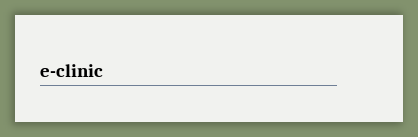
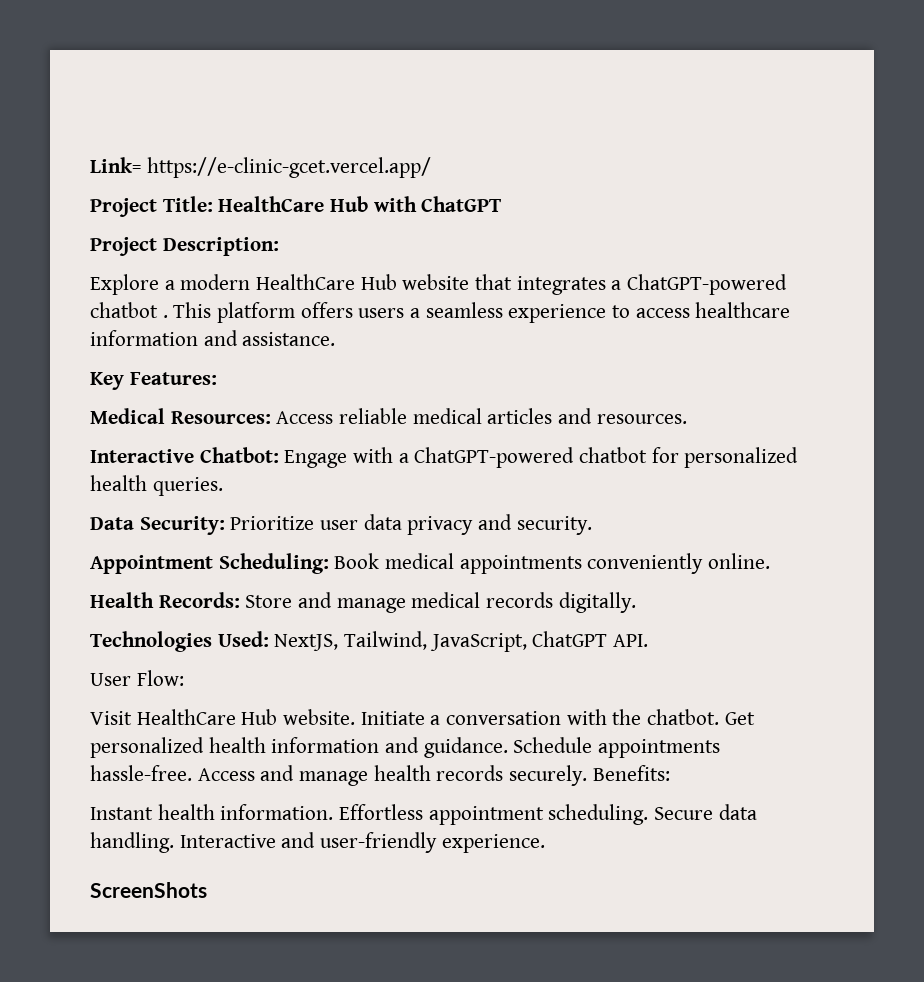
[40,64,103,77] e-clinic -> [90,157,431,178] [90,196,503,217] [90,237,279,256] [90,274,788,295] [90,302,791,323] [90,330,336,346] [90,372,217,390] [90,408,687,424] [90,447,799,468] [90,475,223,496] [90,514,592,535] [90,553,771,574] [90,592,636,613] [90,631,649,652] [90,670,184,686] [90,709,755,725] [90,737,721,758] [90,765,670,786] [90,804,757,825] [90,832,545,853] [90,882,207,898] Link= https://e-clinic-gcet.vercel.app/ // Project Title: HealthCare Hub with ChatGPT // Project Description: // Explore a modern HealthCare Hub website that integrates a ChatGPT-powered chatbot . This platform offers users a seamless experience to access healthcare information and assistance. // Key Features: // Medical Resources: Access reliable medical articles and resources. // Interactive Chatbot: Engage with a ChatGPT-powered chatbot for personalized health queries. // Data Security: Prioritize user data privacy and security. // Appointment Scheduling: Book medical appointments conveniently online. // Health Records: Store and manage medical records digitally. // Technologies Used: NextJS, Tailwind, JavaScript, ChatGPT API. // User Flow: // Visit HealthCare Hub website. Initiate a conversation with the chatbot. Get personalized health information and guidance. Schedule appointments hassle-free. Access and manage health records securely. Benefits: // Instant health information. Effortless appointment scheduling. Secure data handling. Interactive and user-friendly experience. // ScreenShots

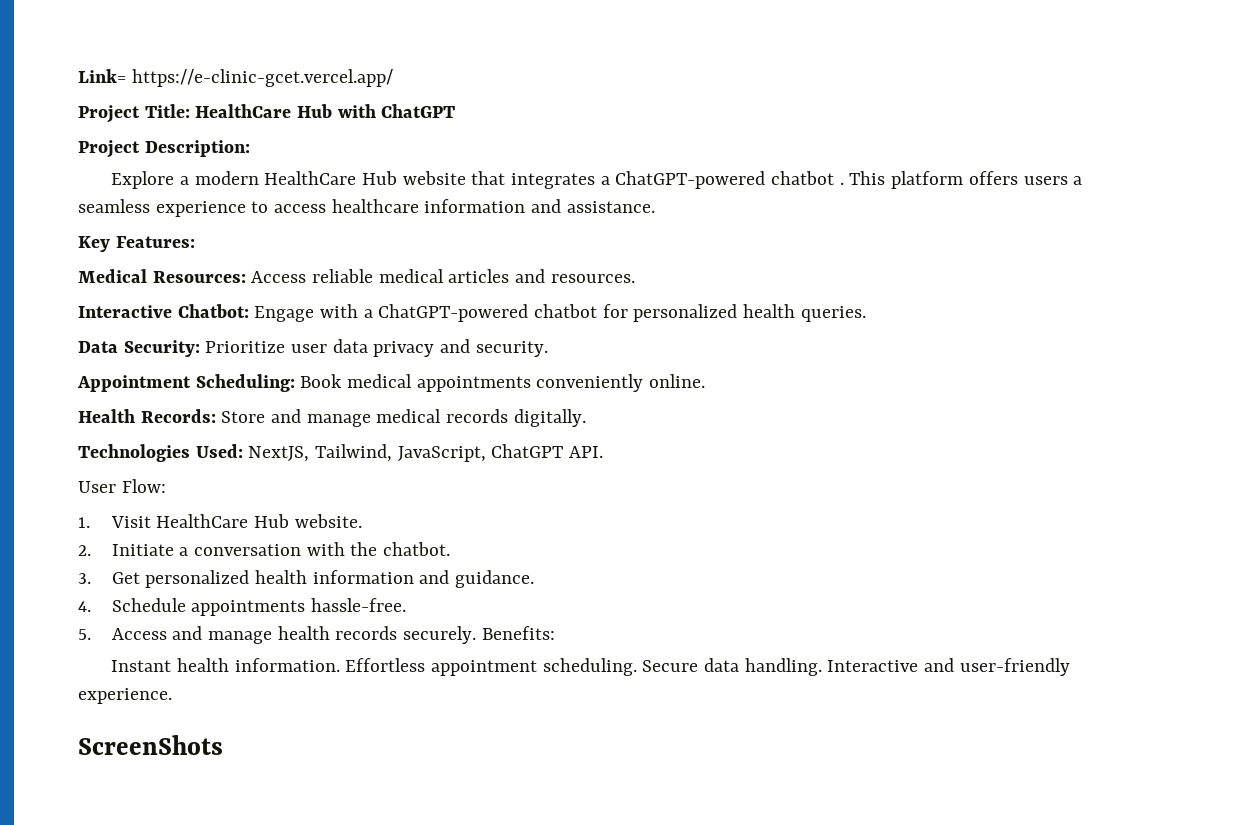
(184, 678) none -> [78,517,90,528] 1.
(356, 717) none -> [78,545,91,556] // 2.
(720, 717) none -> [78,573,91,584] // 3.
(508, 747) none -> [78,601,91,612] // 4.
(192, 773) none -> [78,629,91,640] // 5.

